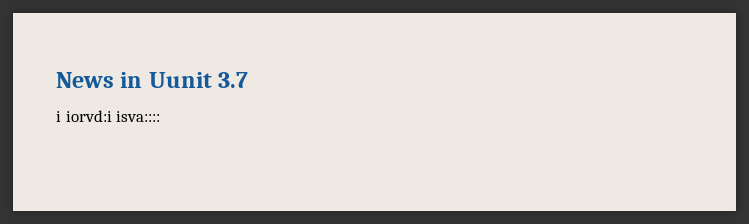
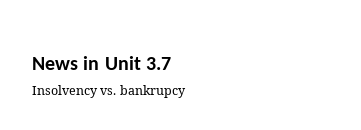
[148,72,212,88] Uunit -> [104,56,141,70] Unit
[56,110,161,122] i iorvd:i isva:::: -> [32,85,186,98] Insolvency vs. bankrupcy

